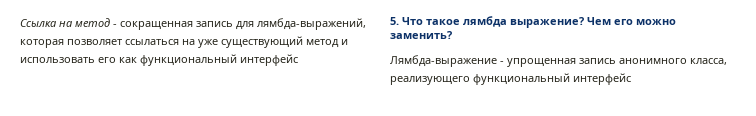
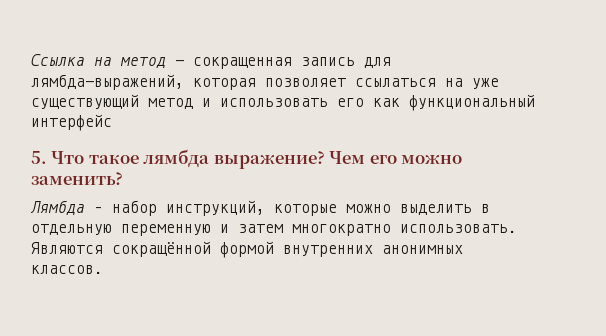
[390,55,727,67] [390,73,631,85] Лямбда-выражение - упрощенная запись анонимного класса, реализующего функциональный интерфейс -> [30,200,490,216] [31,224,517,236] [31,241,463,258] [31,265,103,274] Лямбда – набор инструкций, которые можно выделить в отдельную переменную и затем многократно использовать. Являются сокращённой формой внутренних анонимных классов.

